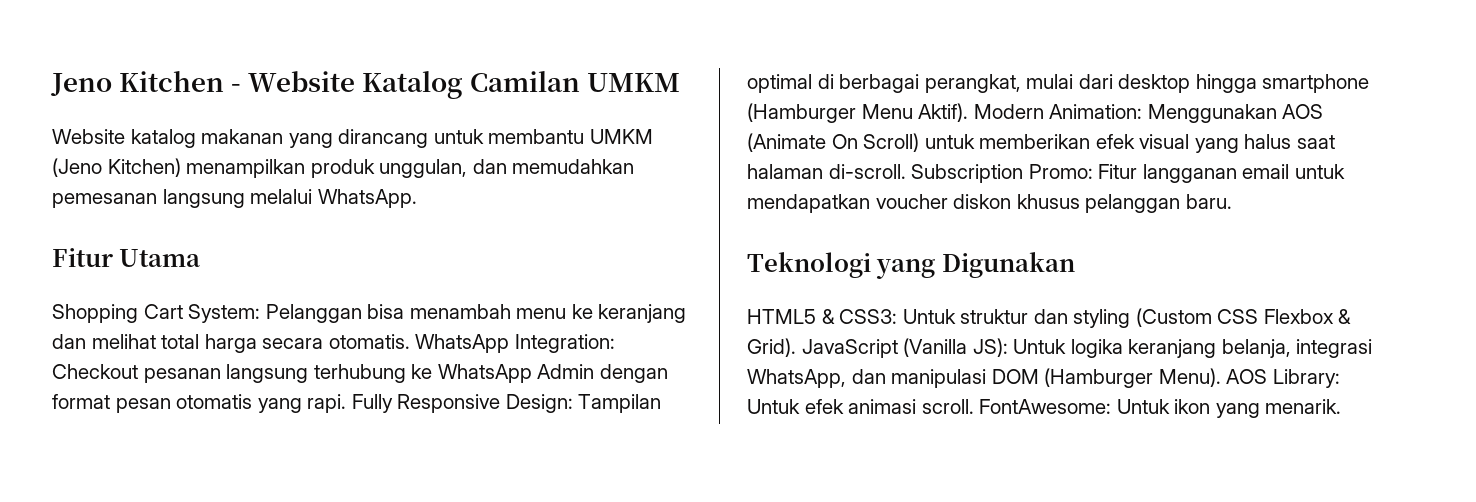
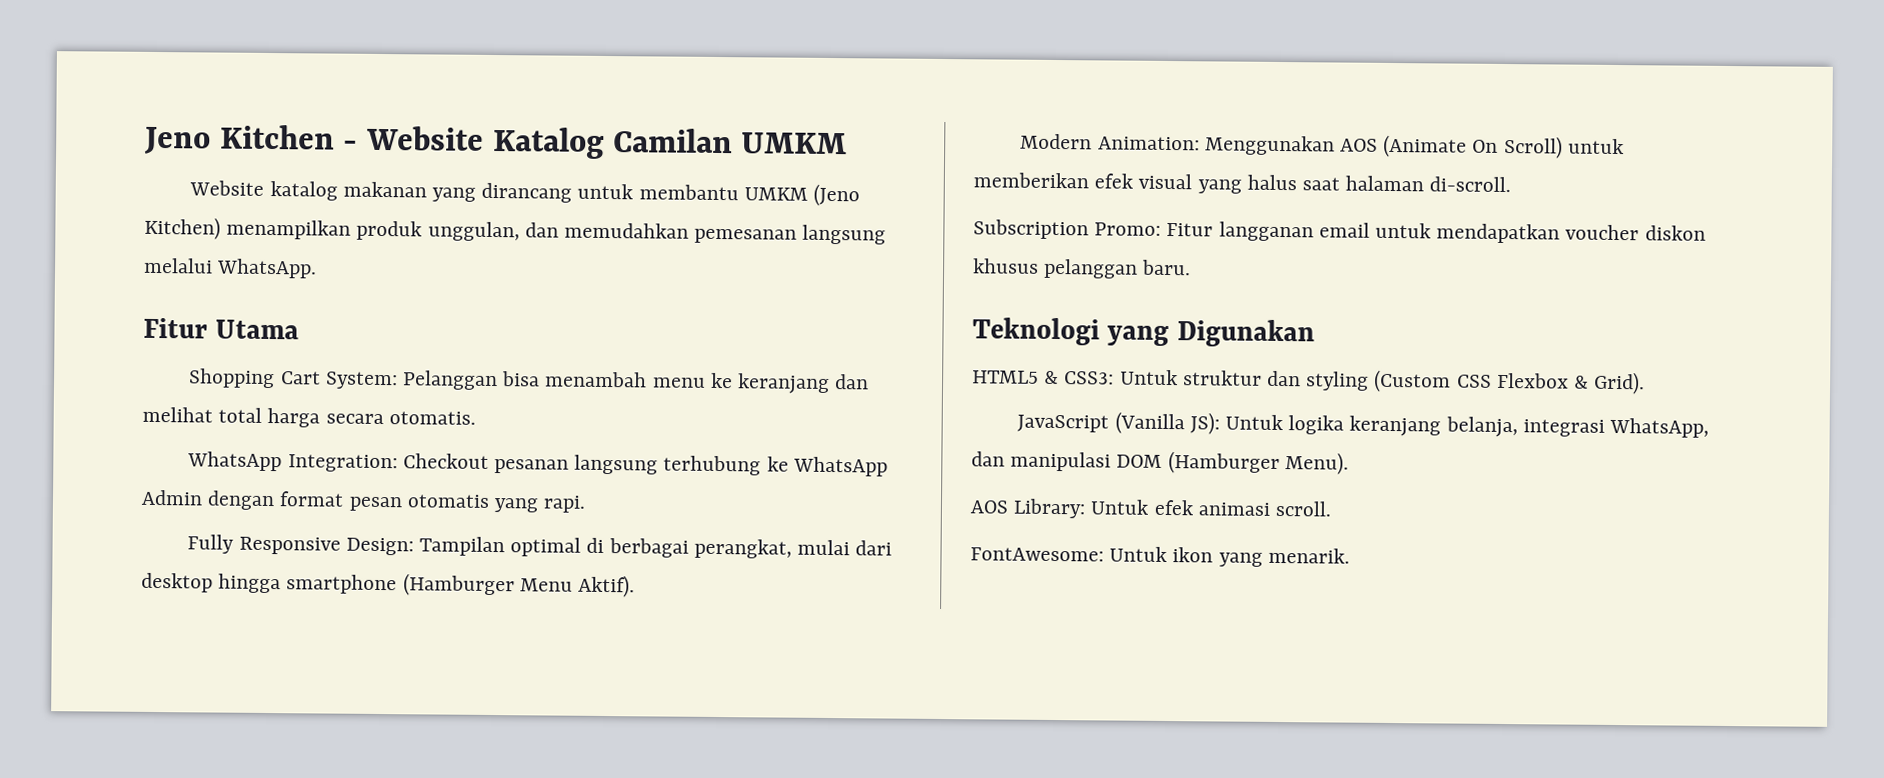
(410, 341) none -> (476, 418) //
(347, 403) none -> (587, 504) //
(969, 112) none -> (636, 586) //
(906, 171) none -> (1512, 184) //
(796, 347) none -> (1646, 383) //
(1221, 377) none -> (1349, 463) //
(974, 406) none -> (1333, 508) //

